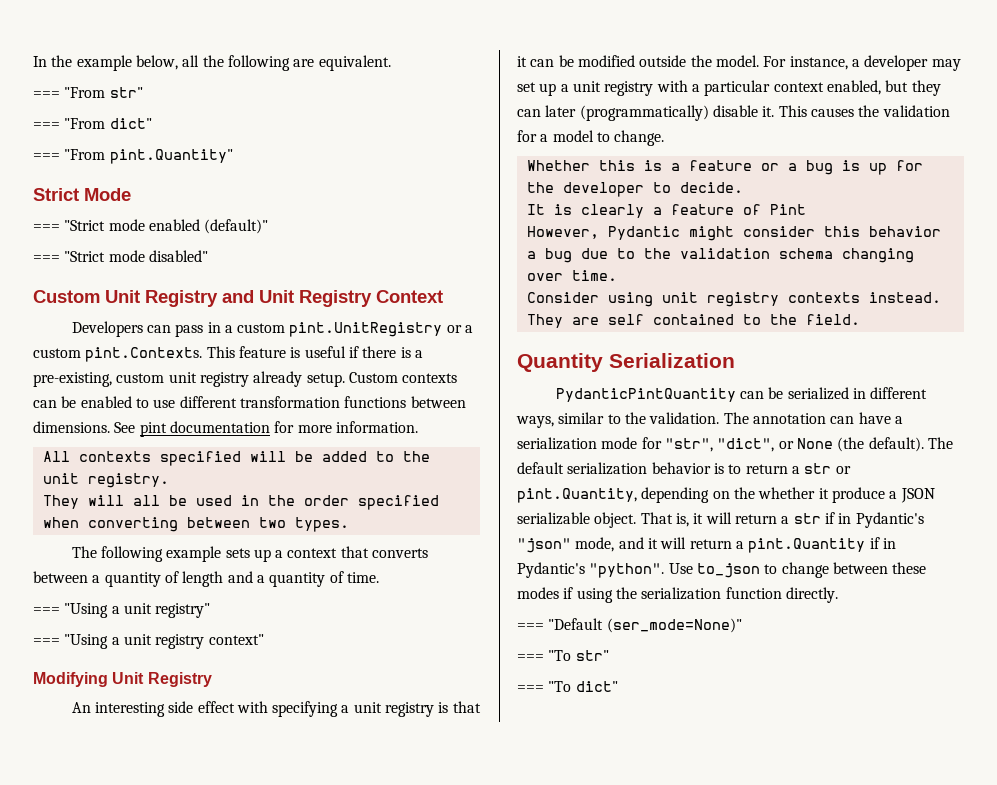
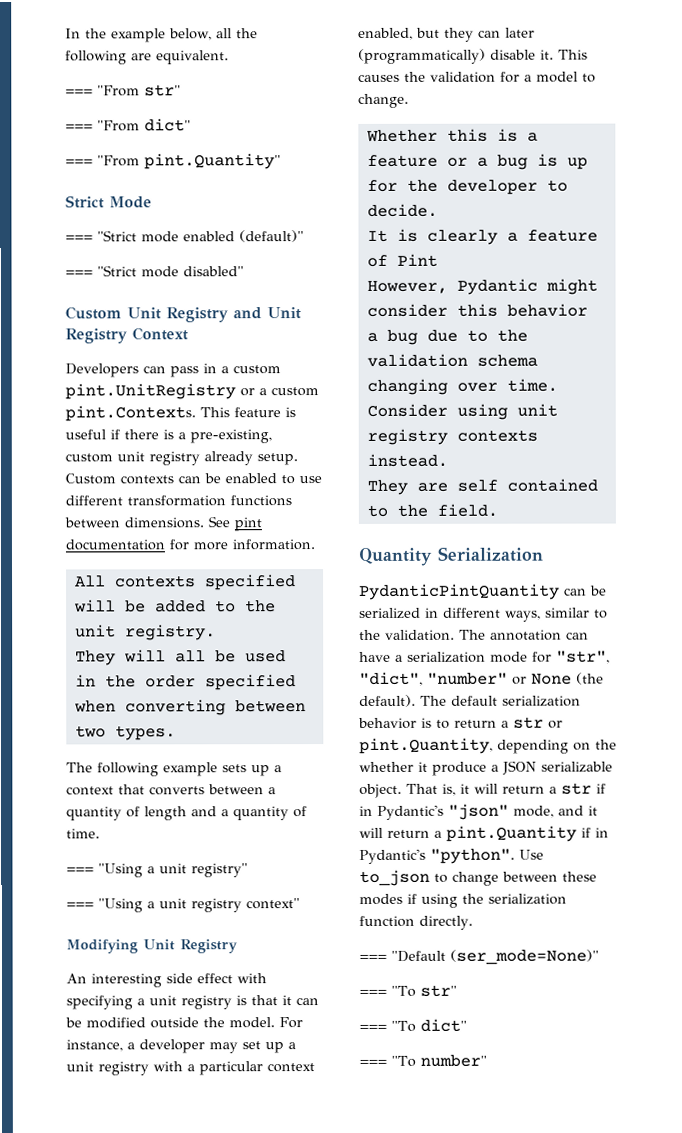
(775, 445) none -> [427,672,508,685] "number"
(618, 686) none -> [359,1054,487,1067] // === "To number"

